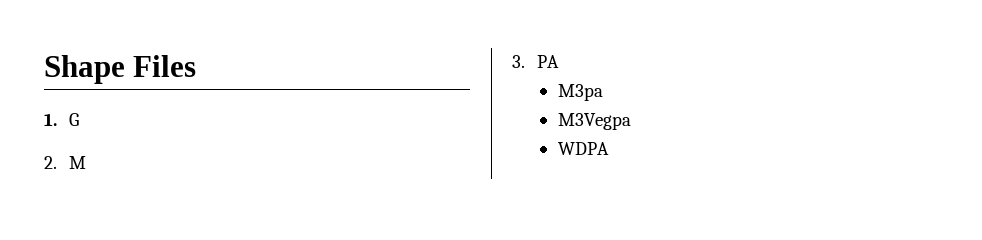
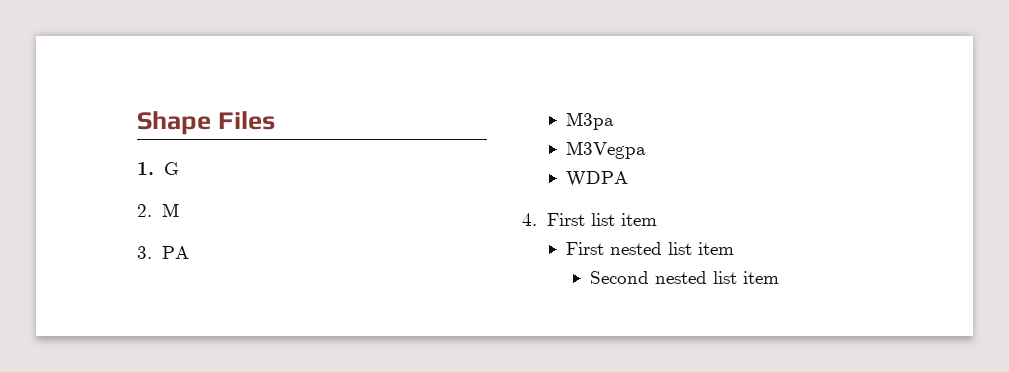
(609, 148) none -> [522,213,657,226] [566,242,735,255] [589,271,779,284] // 4. First list item // First nested list item // Second nested list item

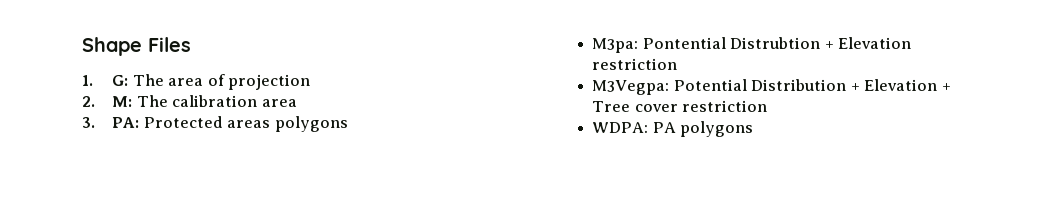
[163,162,179,175] [137,203,179,217] [137,246,189,259] [566,112,615,130] [566,141,647,159] [566,171,629,187] [522,213,657,226] [566,242,735,255] [589,271,779,284] G // 2. M // 3. PA // M3pa // M3Vegpa // WDPA // 4. First list item // First nested list item // Second nested list item -> [112,74,311,90] [82,95,297,107] [82,116,348,132] [592,37,912,53] [592,58,678,70] [592,79,951,95] [592,100,768,112] [592,121,754,137] G: The area of projection // 2. M: The calibration area // 3. PA: Protected areas polygons // M3pa: Pontential Distrubtion + Elevation restriction // M3Vegpa: Potential Distribution + Elevation + Tree cover restriction // WDPA: PA polygons

